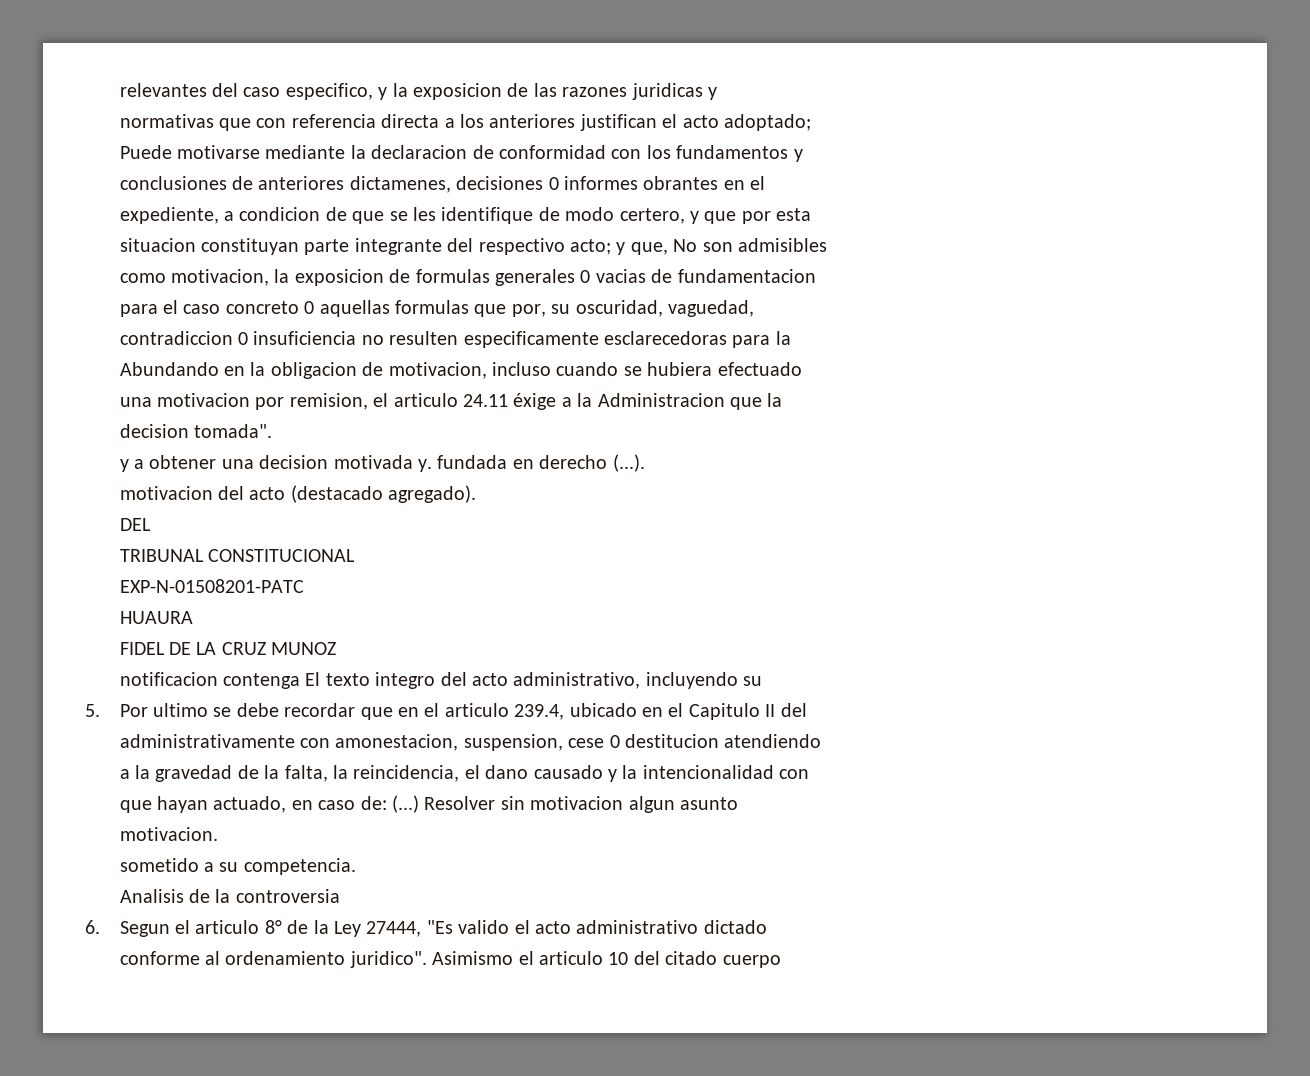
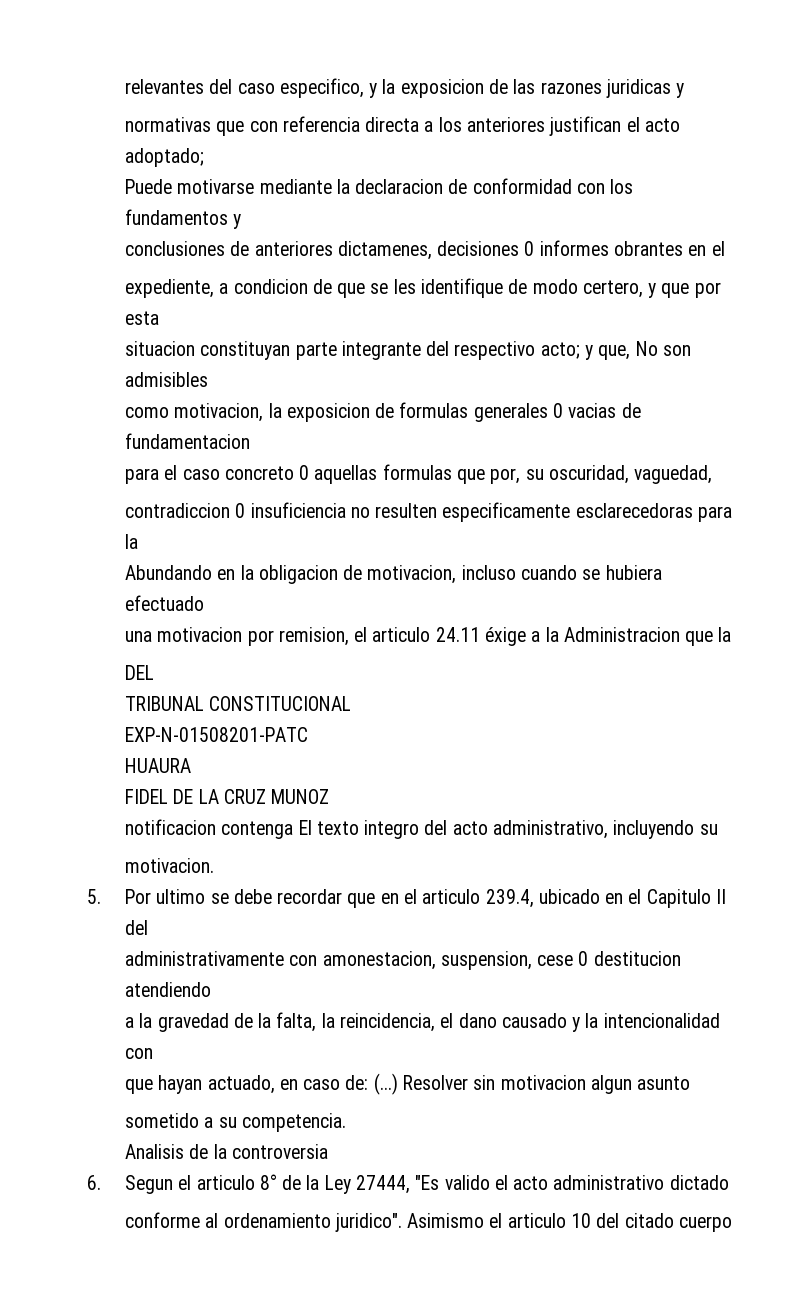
[119,424,273,438] [119,454,645,472] [119,485,477,503] // decision tomada". // y a obtener una decision motivada y. fundada en derecho (...). // motivacion del acto (destacado agregado). -> (732, 634) none
(763, 681) none -> [125,858,215,873] // motivacion.
[119,827,218,841] // motivacion. -> (691, 1083) none

